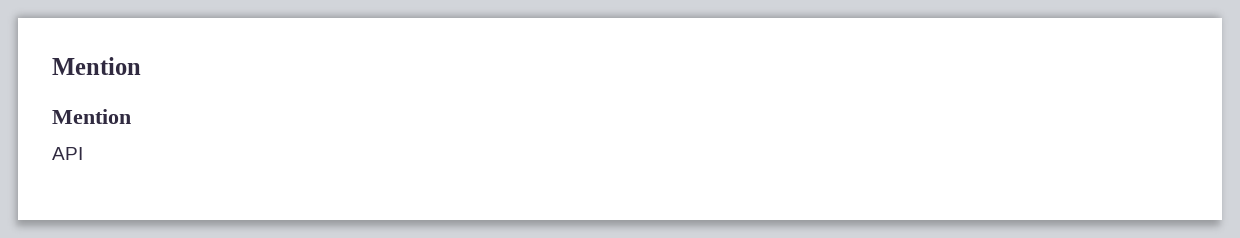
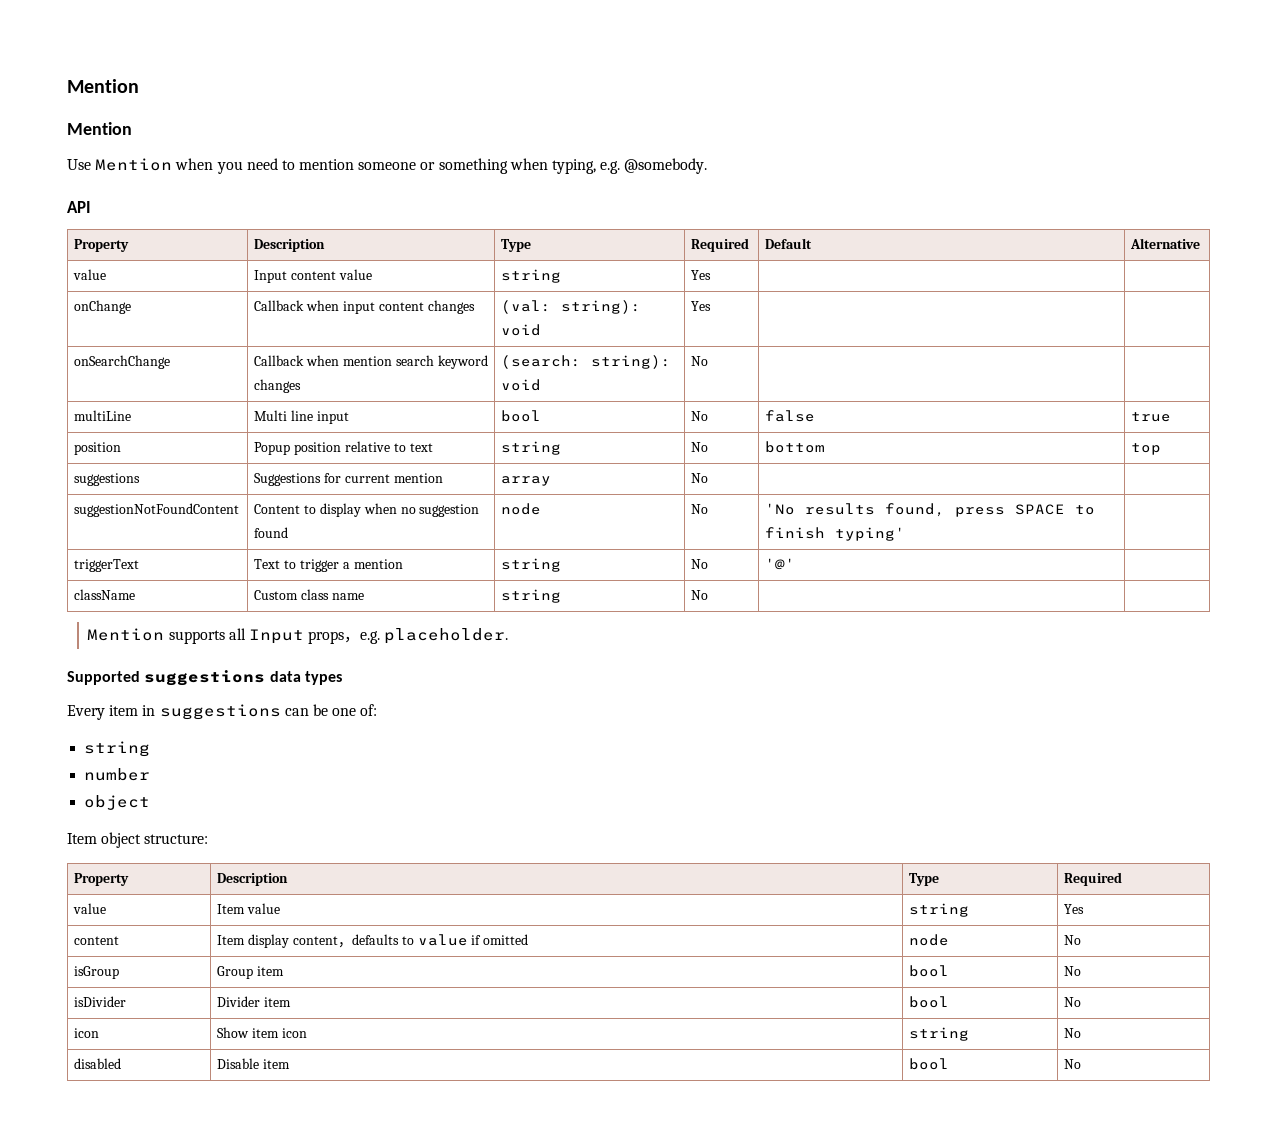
[52,147,83,160] API -> [67,158,708,174] [67,201,91,213] [74,239,130,252] [254,239,326,252] [501,239,532,252] [691,238,750,252] [765,238,813,249] [1130,238,1201,249] [73,269,107,280] [254,269,372,283] [501,269,562,283] [691,270,712,280] [74,300,132,314] [254,300,475,314] [501,300,642,314] [501,324,542,336] [691,301,712,311] [74,355,171,369] [254,355,488,369] [254,379,302,393] [501,355,672,369] [501,379,542,391] [691,356,709,366] [74,410,132,421] [254,410,349,424] [501,410,542,422] [691,411,709,421] [765,410,816,422] [1131,412,1172,422] [74,442,122,455] [254,441,433,455] [501,441,562,455] [691,442,709,452] [765,441,826,453] [1131,443,1162,455] [74,473,141,486] [254,473,443,486] [501,476,552,486] [691,473,709,483] [74,503,240,517] [254,503,480,517] [254,527,289,538] [501,503,542,515] [691,504,709,514] [765,503,1096,517] [765,527,906,541] [74,559,140,572] [254,559,403,572] [501,558,562,572] [691,559,709,569] [765,558,796,570] [74,589,136,600] [254,589,364,600] [501,589,562,603] [691,590,709,600] [87,628,509,644] [67,670,342,686] [67,704,378,720] [84,741,151,757] [84,768,151,781] [84,795,151,810] [67,832,209,848] [74,873,130,886] [217,873,289,886] [909,873,940,886] [1064,872,1123,886] [73,903,107,914] [217,903,281,914] [909,903,970,917] [1064,904,1085,914] [74,936,120,945] [217,934,529,948] [909,934,950,946] [1064,935,1082,945] [74,966,120,979] [217,966,285,979] [909,965,950,977] [1064,966,1082,976] [74,996,127,1007] [217,996,292,1007] [909,996,950,1008] [1064,997,1082,1007] [74,1028,100,1038] [217,1027,307,1038] [909,1027,970,1041] [1064,1028,1082,1038] [74,1058,122,1069] [217,1058,291,1069] [909,1058,950,1070] [1064,1059,1082,1069] Use Mention when you need to mention someone or something when typing, e.g. @somebody. // API // Property | Description | Type | Required | Default | Alternative // value | Input content value | string | Yes | | // onChange | Callback when input content changes | (val: string): void | Yes | | // onSearchChange | Callback when mention search keyword changes | (search: string): void | No | | // multiLine | Multi line input | bool | No | false | true // position | Popup position relative to text | string | No | bottom | top // suggestions | Suggestions for current mention | array | No | | // suggestionNotFoundContent | Content to display when no suggestion found | node | No | 'No results found, press SPACE to finish typing' | // triggerText | Text to trigger a mention | string | No | '@' | // className | Custom class name | string | No | | // Mention supports all Input props，e.g. placeholder. // Supported suggestions data types // Every item in suggestions can be one of: // string // number // object // Item object structure: // Property | Description | Type | Required // value | Item value | string | Yes // content | Item display content，defaults to value if omitted | node | No // isGroup | Group item | bool | No // isDivider | Divider item | bool | No // icon | Show item icon | string | No // disabled | Disable item | bool | No

